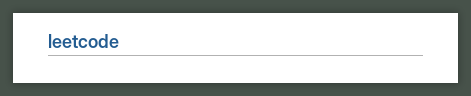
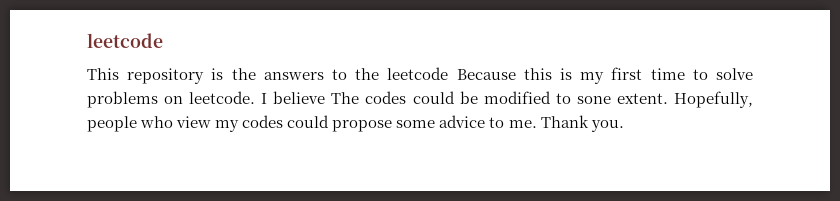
[48,34,119,48] leetcode -> [87,33,163,48] [87,67,754,84] [87,91,754,108] [87,115,624,132] leetcode // This repository is the answers to the leetcode Because this is my first time to solve problems on leetcode. I believe The codes could be modified to sone extent. Hopefully, people who view my codes could propose some advice to me. Thank you.

